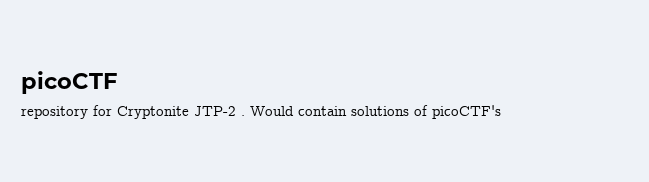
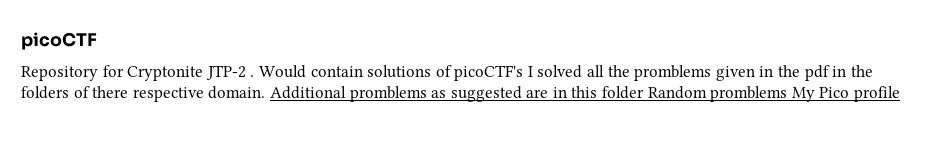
[21,106,88,119] repository -> [21,66,98,81] Repository
(501, 112) none -> [527,65,873,81] [21,86,901,102] I solved all the promblems given in the pdf in the folders of there respective domain. Additional promblems as suggested are in this folder Random promblems My Pico profile

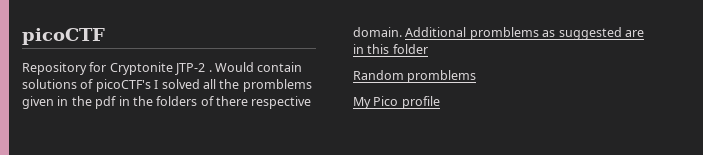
(645, 92) none -> (428, 49) //
(788, 94) none -> (477, 76) //

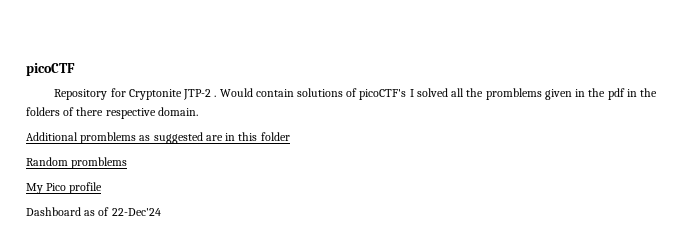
(402, 32) none -> (198, 111) //
(440, 102) none -> [26,207,161,216] // Dashboard as of 22-Dec'24

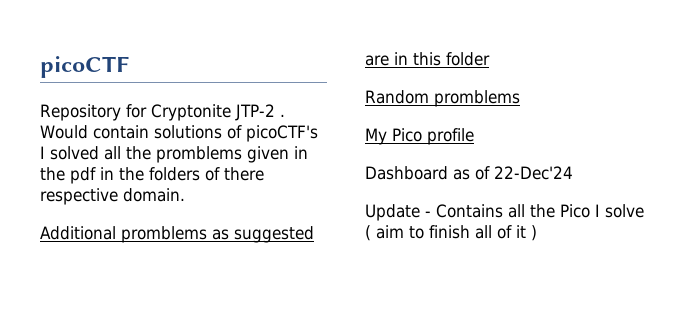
(161, 212) none -> [365,204,644,221] [365,225,537,241] // Update - Contains all the Pico I solve ( aim to finish all of it )

